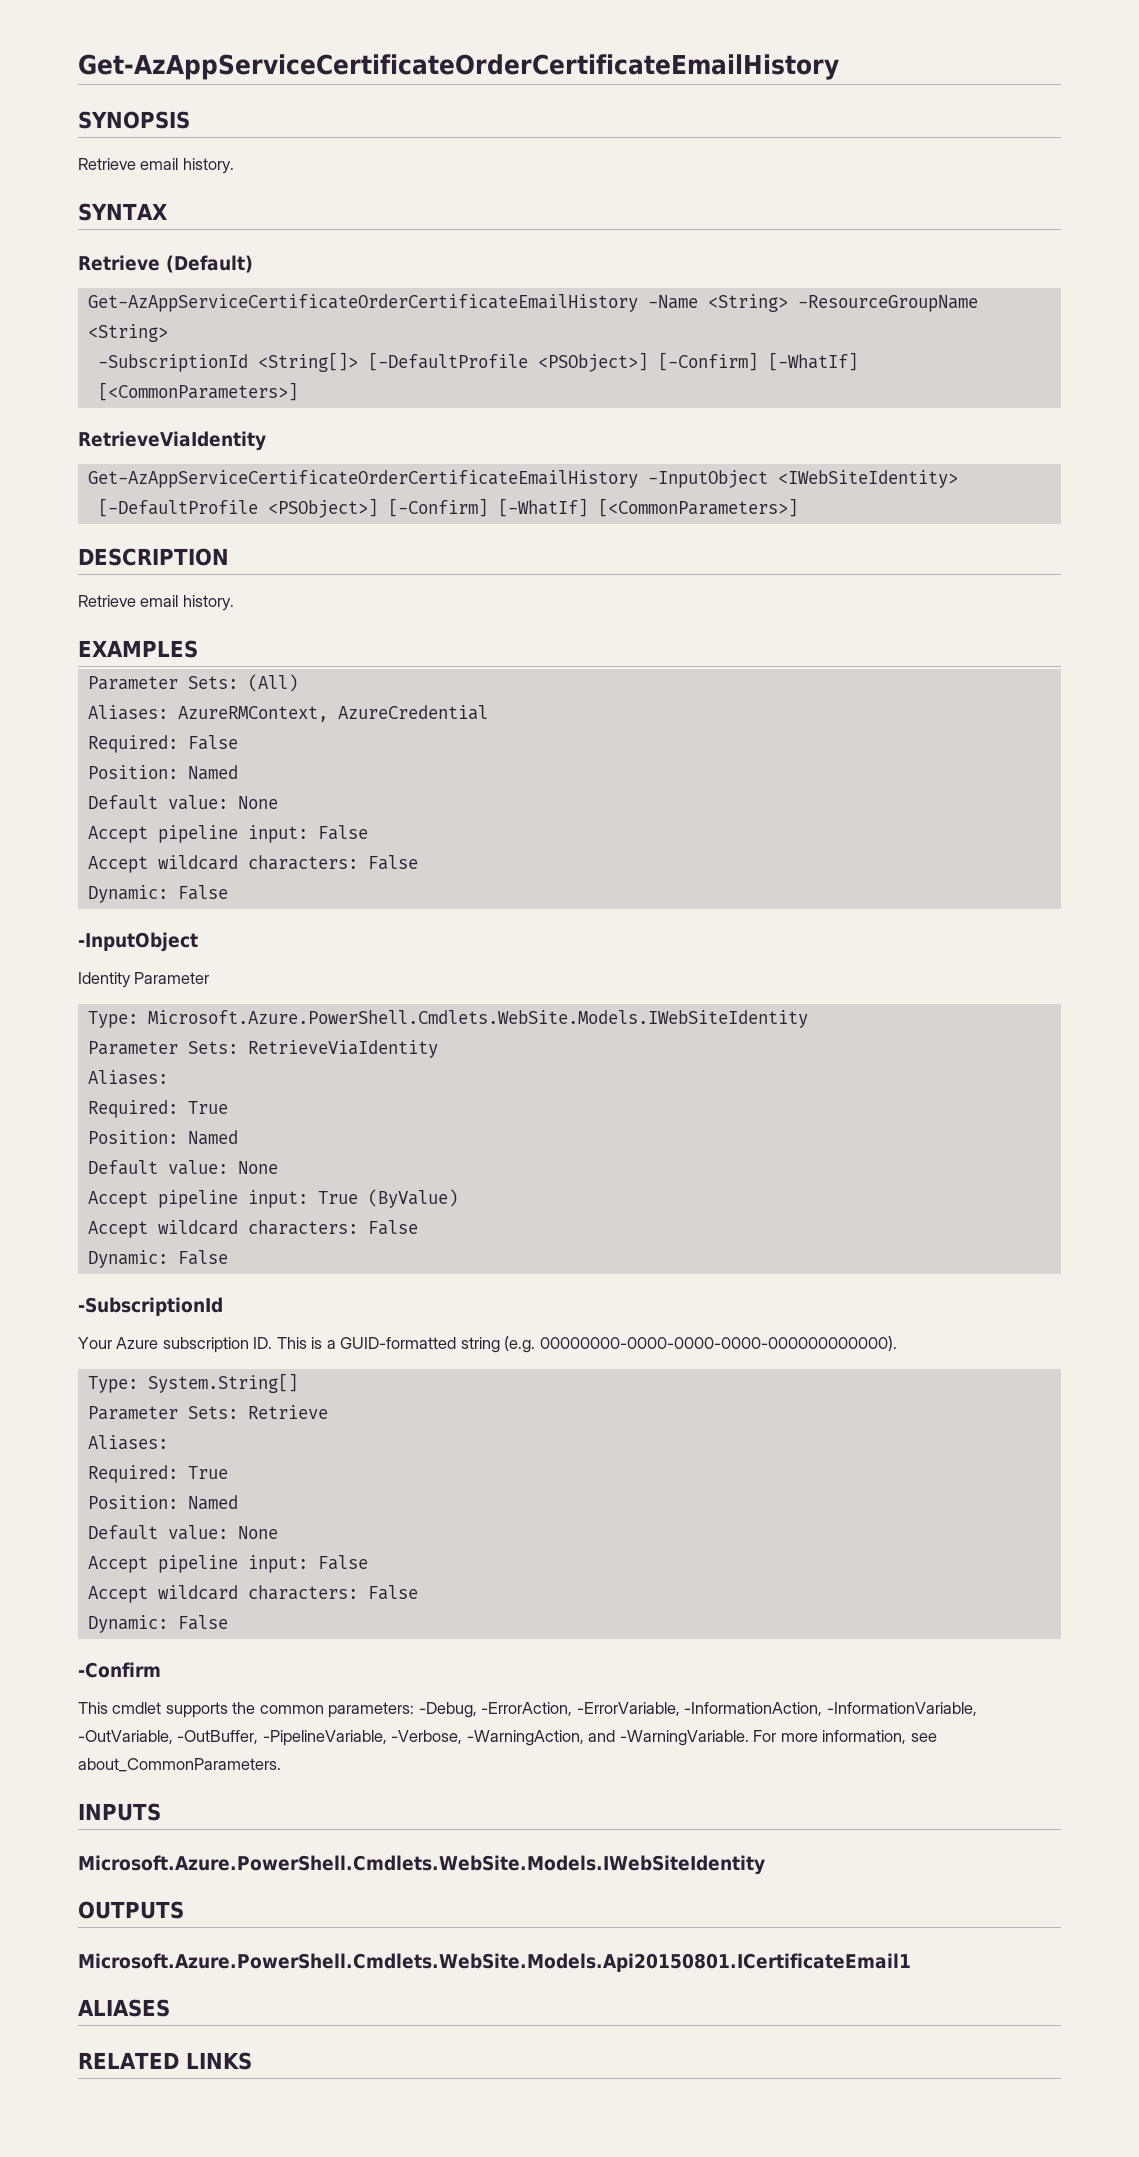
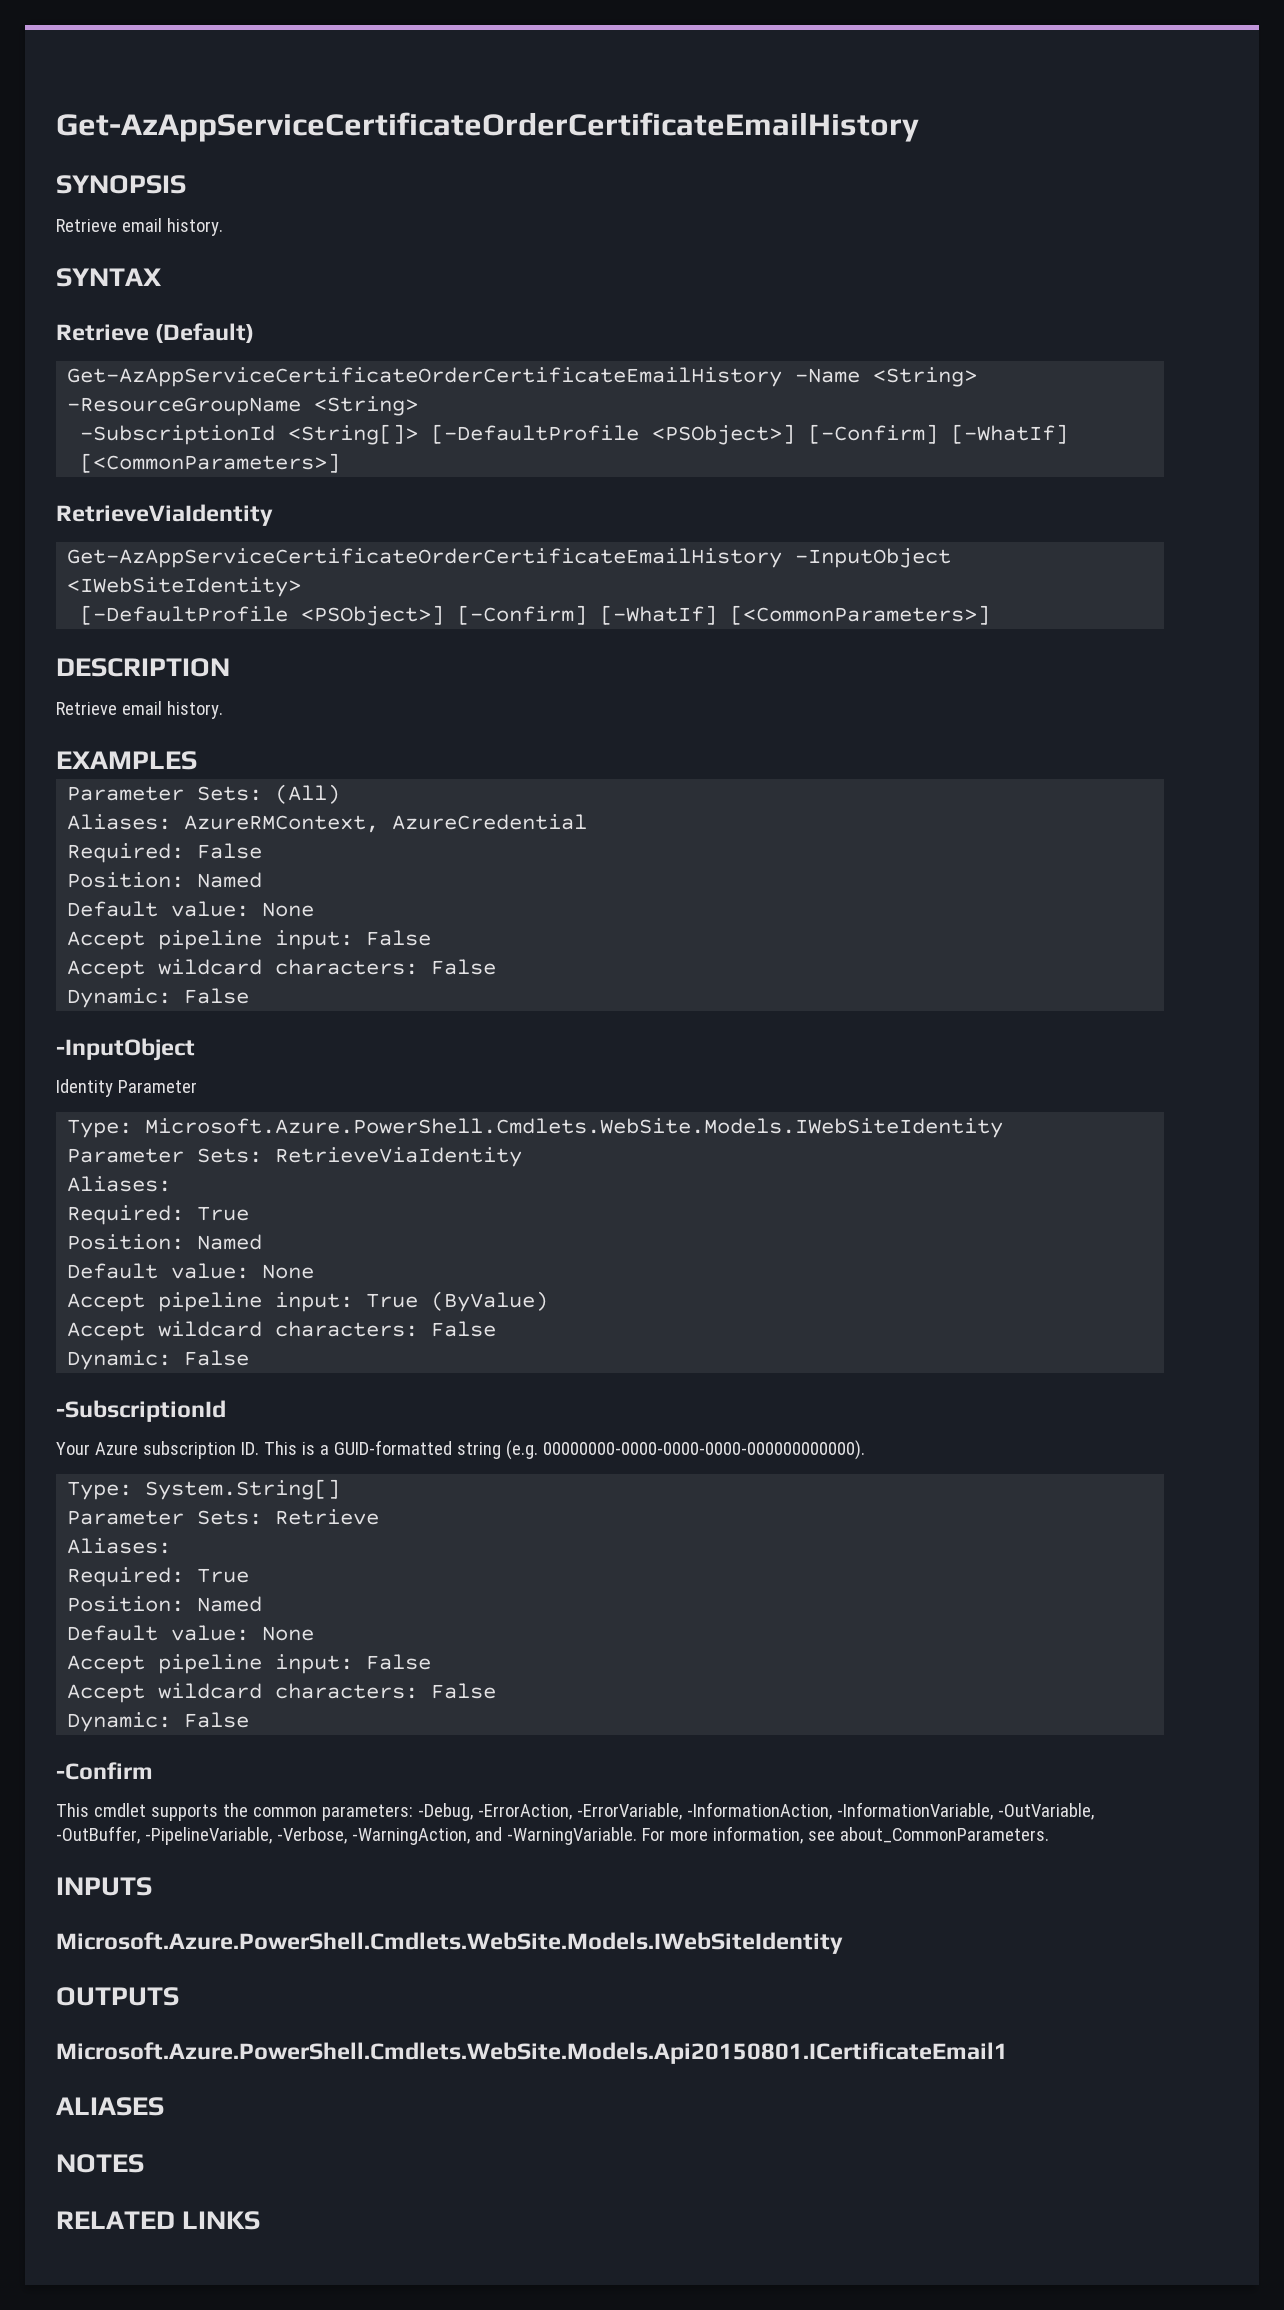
(170, 2008) none -> [56,2154,144,2173] // NOTES

